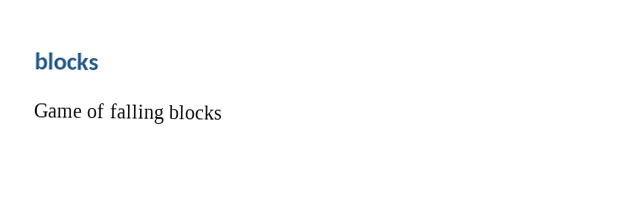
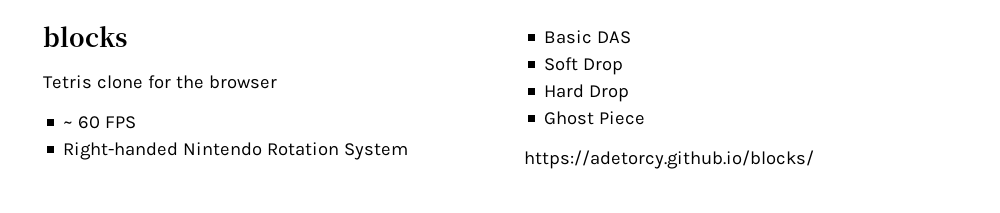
[33,102,224,124] Game of falling blocks -> [43,75,277,89] [63,116,137,129] [63,142,409,160] [544,30,632,44] [544,57,624,75] [544,84,630,102] [544,111,646,125] [524,150,814,169] Tetris clone for the browser // ~ 60 FPS // Right-handed Nintendo Rotation System // Basic DAS // Soft Drop // Hard Drop // Ghost Piece // https://adetorcy.github.io/blocks/

